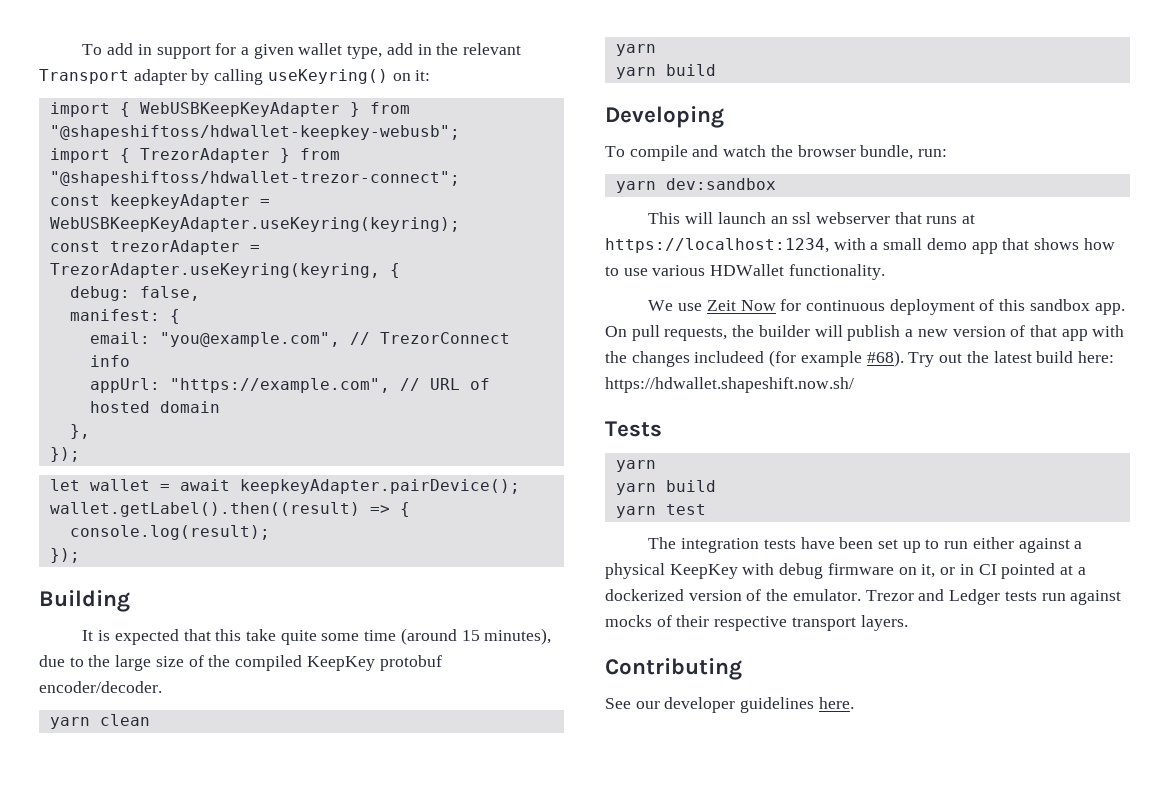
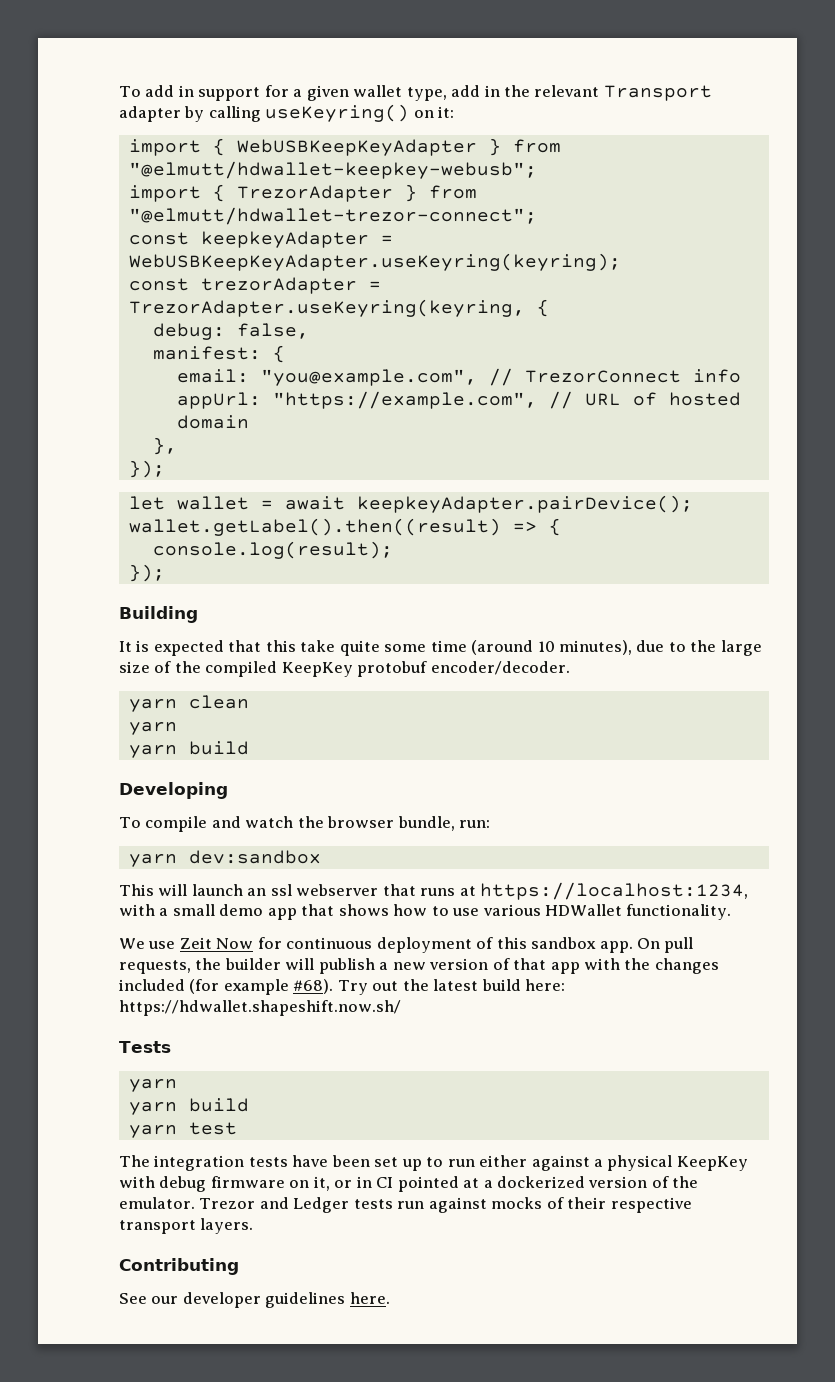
[49,125,460,140] "@shapeshiftoss/hdwallet-keepkey-webusb"; -> [128,161,537,179] "@elmutt/hdwallet-keepkey-webusb";
[49,171,460,186] "@shapeshiftoss/hdwallet-trezor-connect"; -> [128,207,537,225] "@elmutt/hdwallet-trezor-connect";
[461,630,480,641] 15 -> [537,641,555,652] 10
[694,351,765,363] includeed -> [119,979,185,991] included

